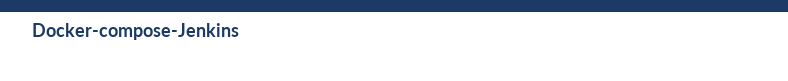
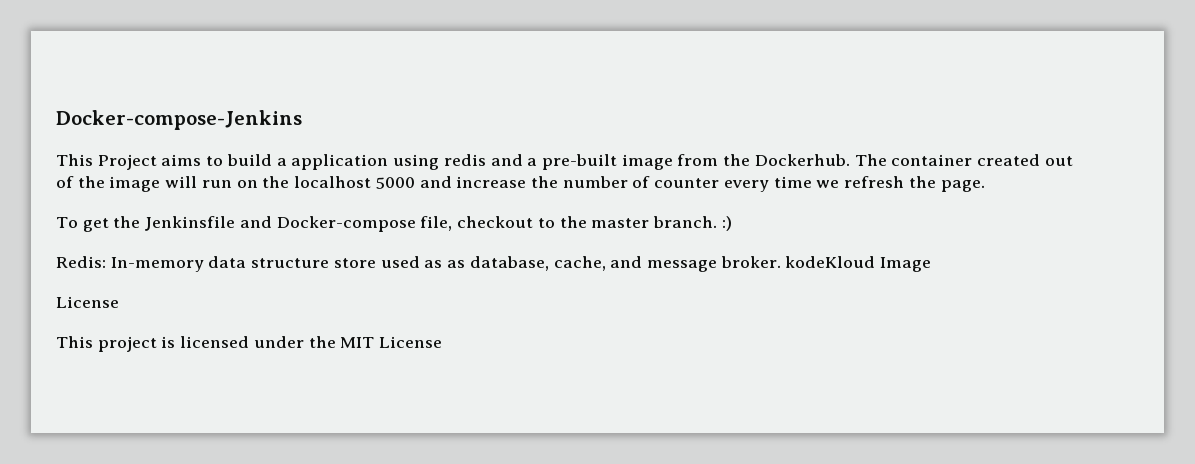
(239, 31) none -> [56,154,1073,170] [56,176,985,192] [56,216,732,232] [56,256,932,272] [56,296,119,308] [56,336,443,352] // This Project aims to build a application using redis and a pre-built image from the Dockerhub. The container created out of the image will run on the localhost 5000 and increase the number of counter every time we refresh the page. // To get the Jenkinsfile and Docker-compose file, checkout to the master branch. :) // Redis: In-memory data structure store used as as database, cache, and message broker. kodeKloud Image // License // This project is licensed under the MIT License

